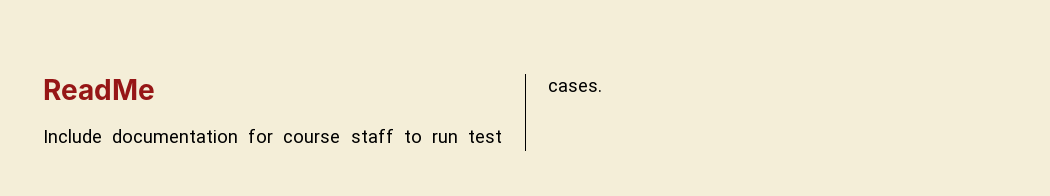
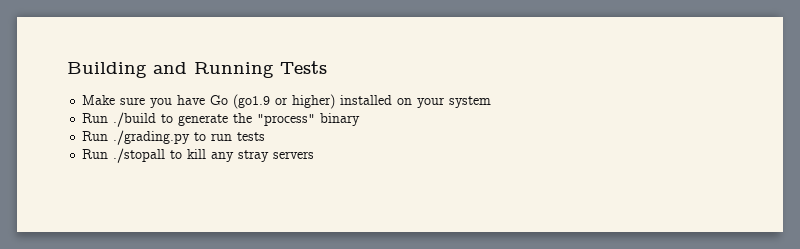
[43,79,155,100] [43,128,503,143] [548,82,602,92] ReadMe // Include documentation for course staff to run test cases. -> [67,61,327,78] [82,94,492,109] [82,112,361,127] [82,130,266,145] [82,148,315,163] Building and Running Tests // Make sure you have Go (go1.9 or higher) installed on your system // Run ./build to generate the "process" binary // Run ./grading.py to run tests // Run ./stopall to kill any stray servers

